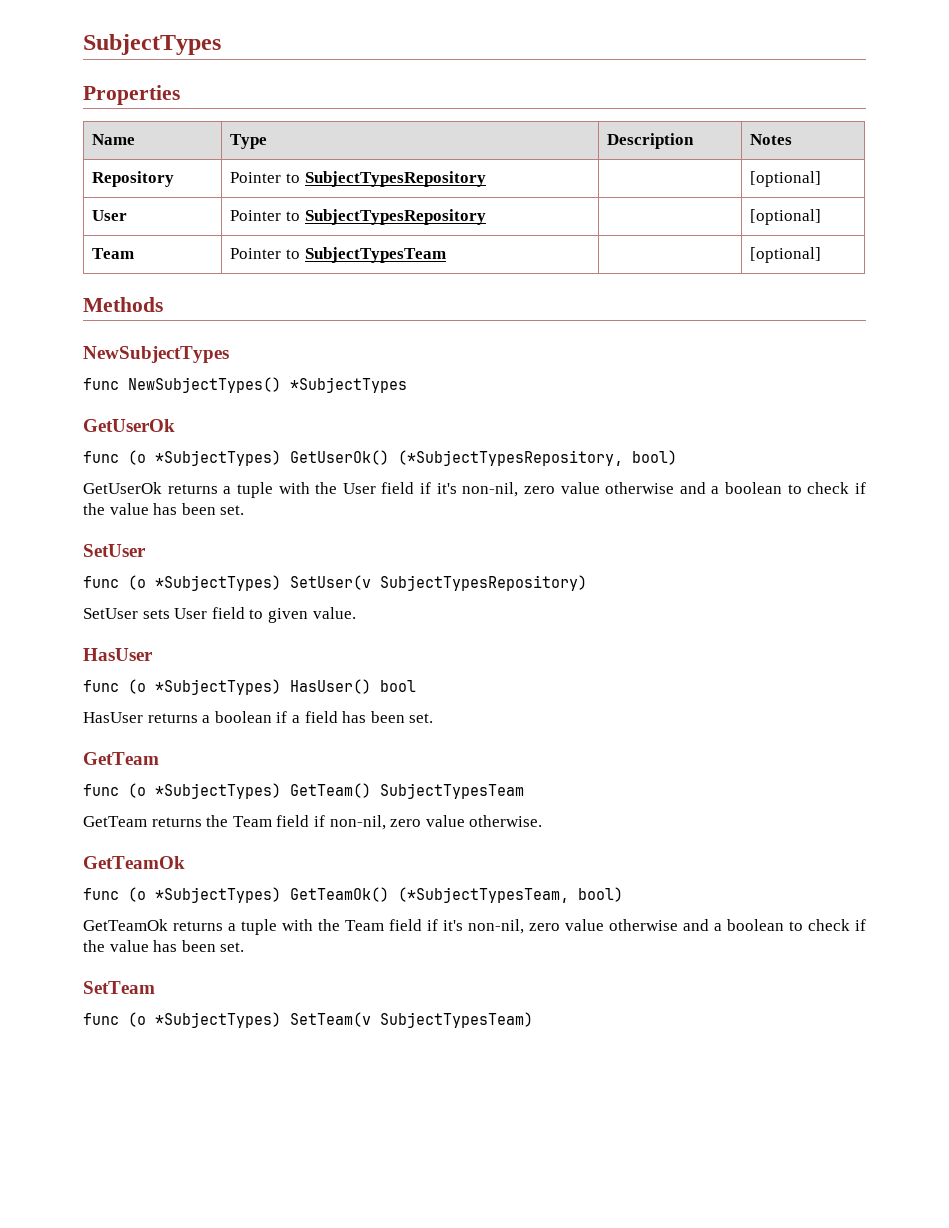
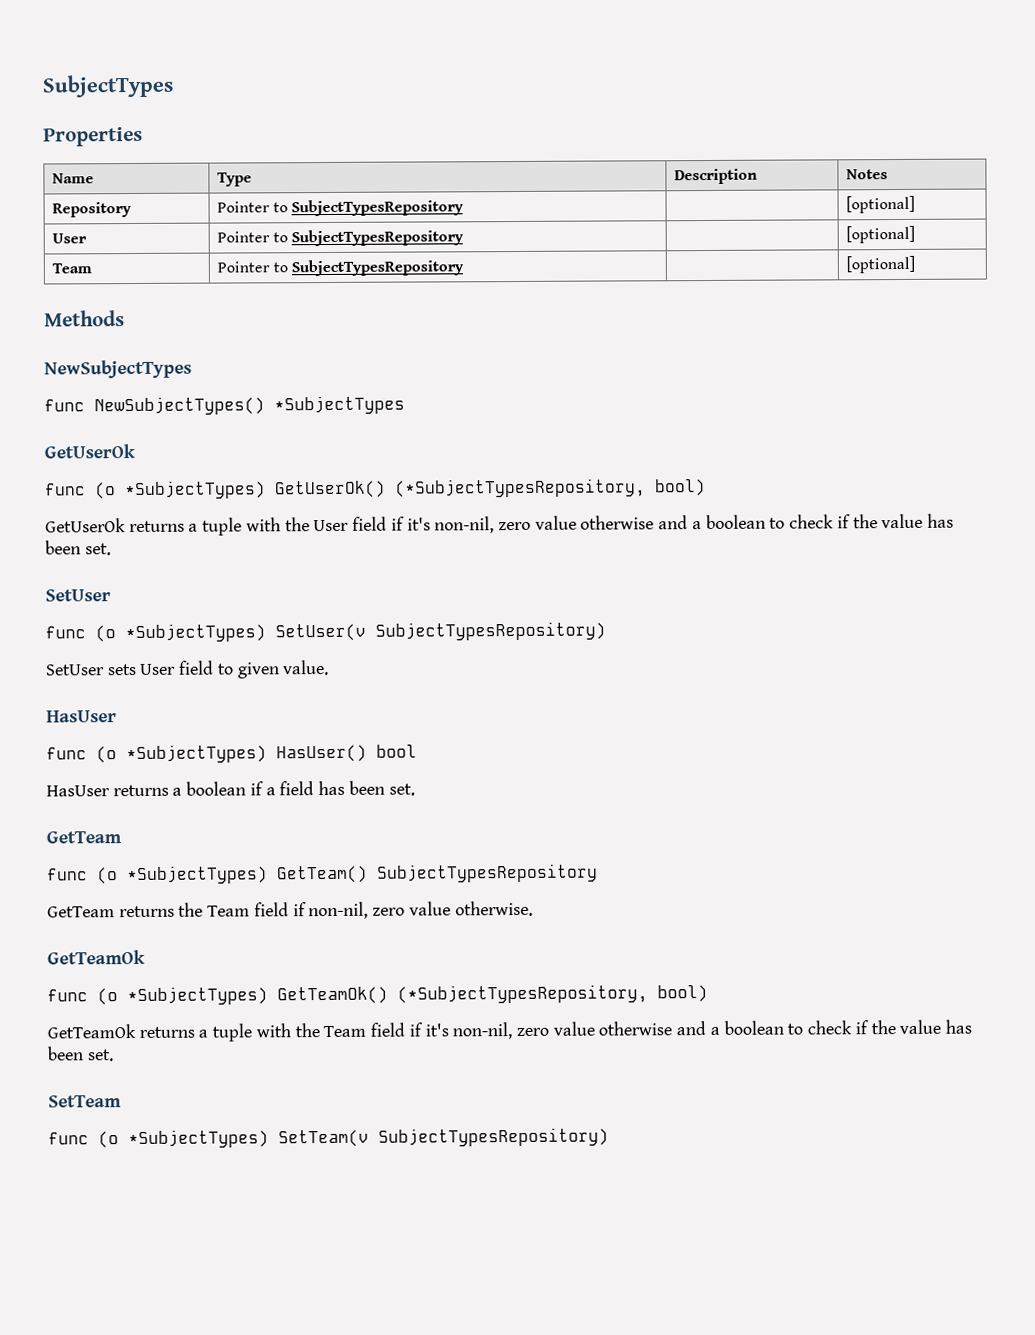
[304,247,446,263] SubjectTypesTeam -> [291,259,465,277] SubjectTypesRepository
[380,783,524,799] SubjectTypesTeam -> [377,863,598,883] SubjectTypesRepository
[398,887,569,903] (*SubjectTypesTeam, -> [397,984,648,1004] (*SubjectTypesRepository,
[380,1012,533,1028] SubjectTypesTeam) -> [378,1127,609,1147] SubjectTypesRepository)

